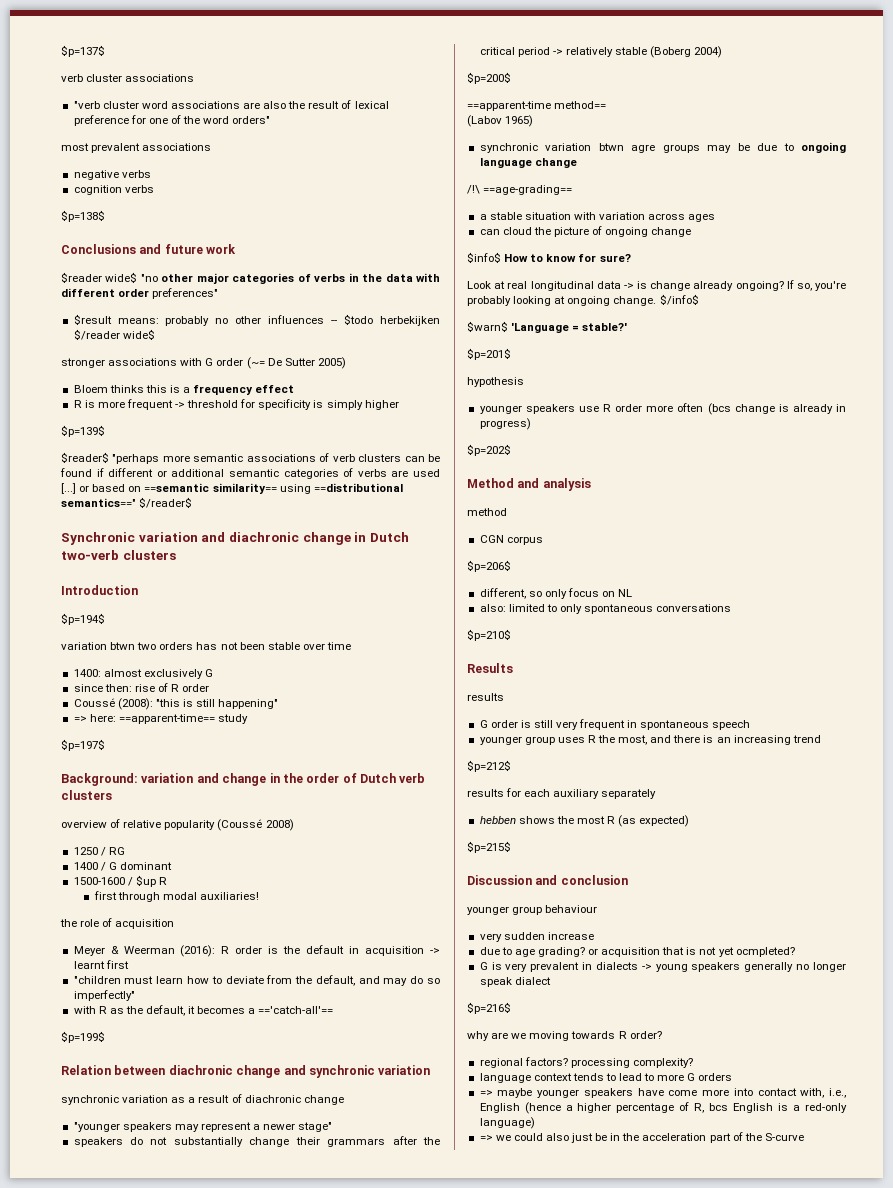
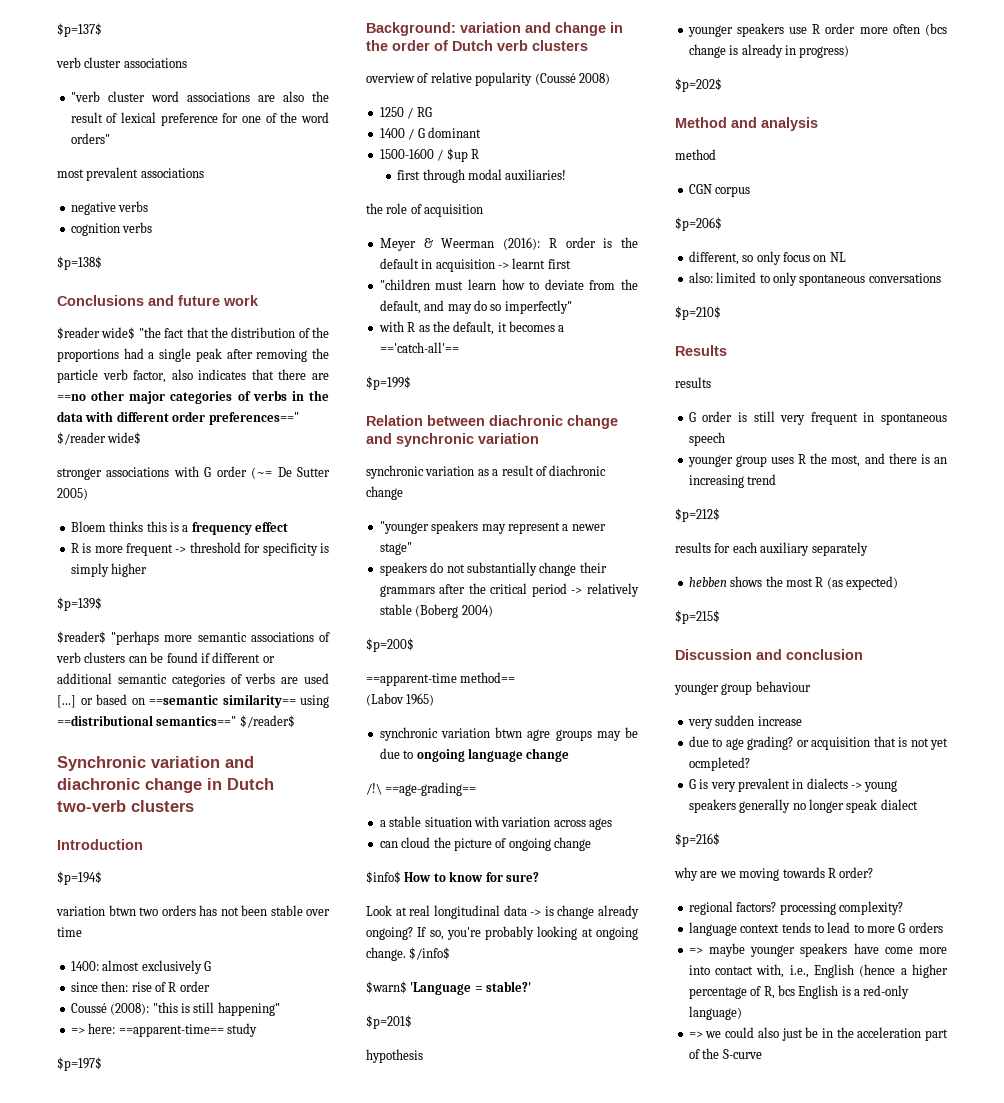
[140,274,158,282] "no -> [138,327,329,338] [57,348,329,362] [57,369,330,383] [57,394,86,401] "the fact that the distribution of the proportions had a single peak after removing the particle verb factor, also indicates that there are ==no
[152,288,219,299] [73,314,440,326] preferences" // $result means: probably no other influences -- $todo herbekijken -> [208,412,299,425] preferences=="

